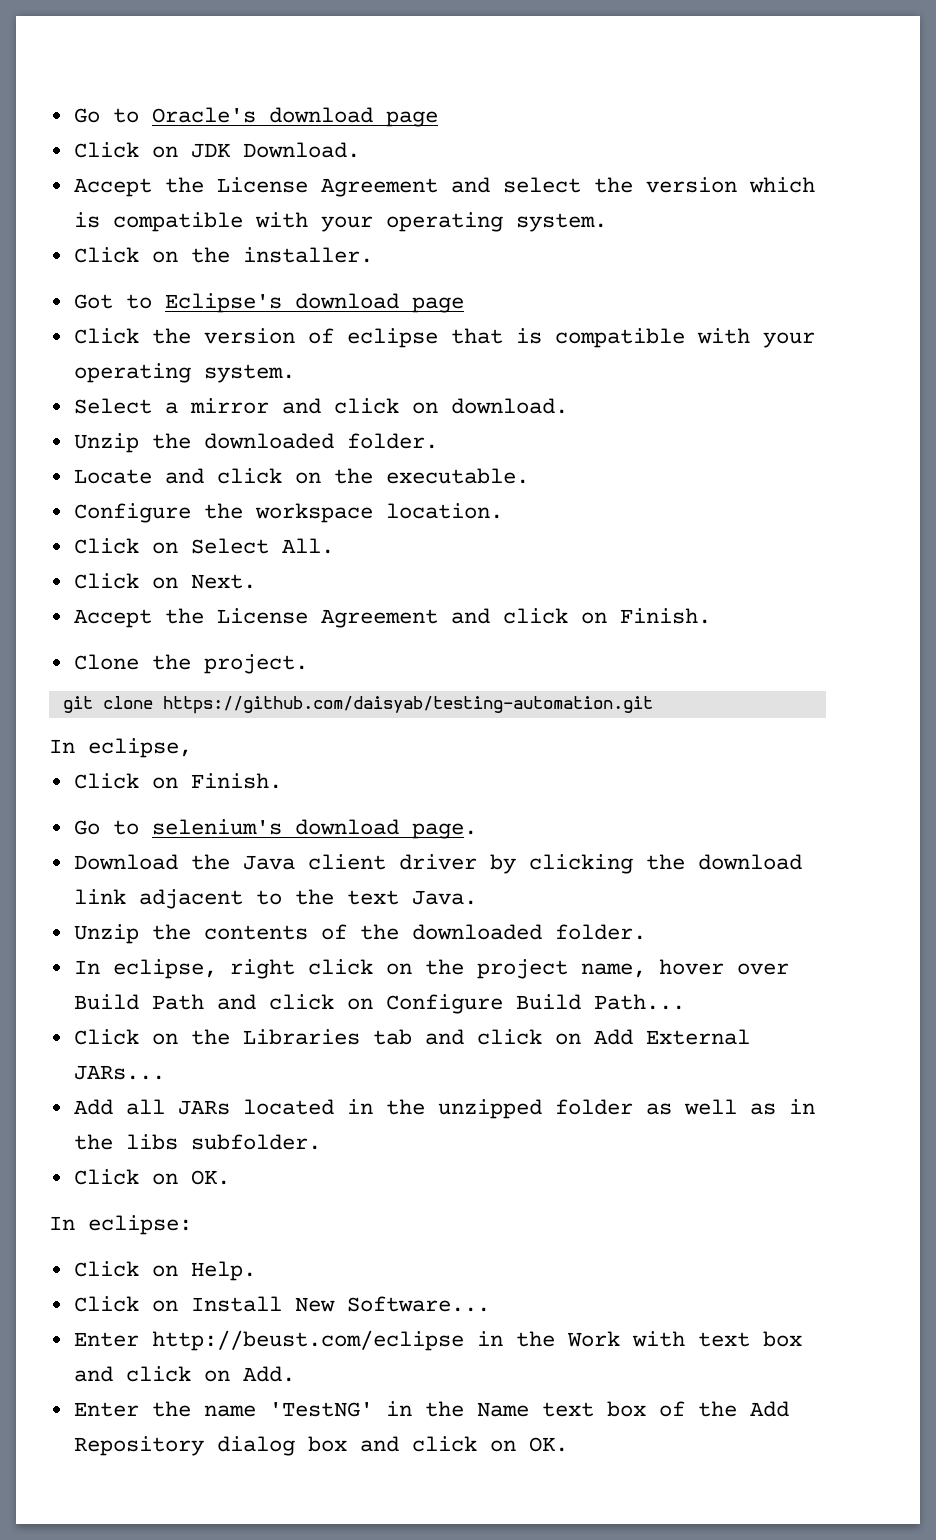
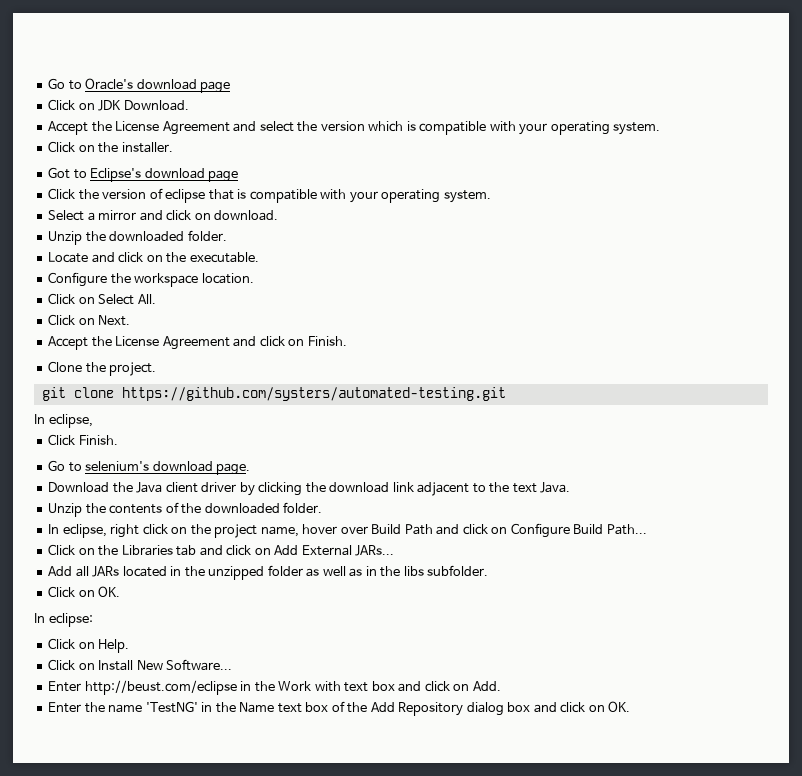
[162,696,653,714] https://github.com/daisyab/testing-automation.git -> [121,387,506,401] https://github.com/systers/automated-testing.git
[151,777,178,789] on -> (76, 440) none

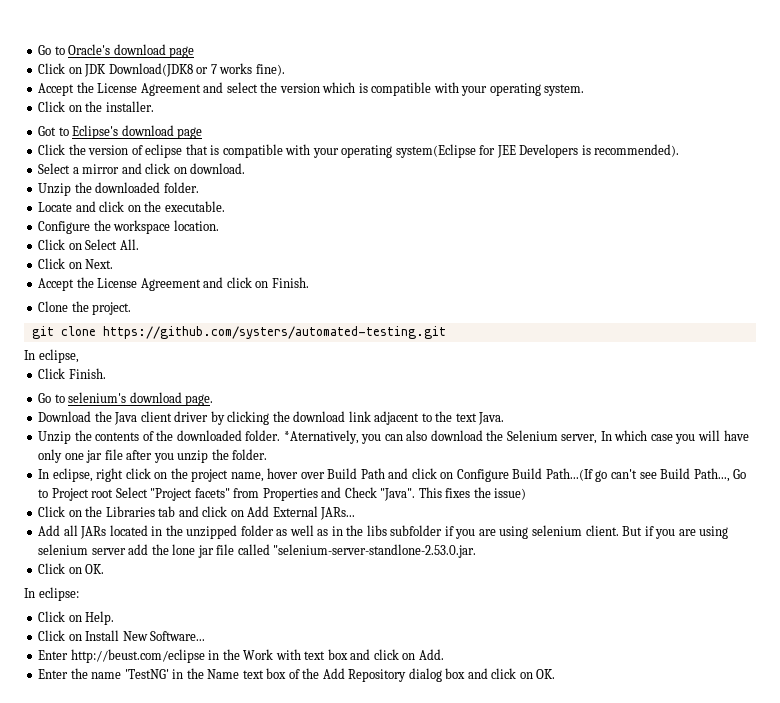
[123,100,189,111] Download. -> [108,63,285,77] Download(JDK8 or 7 works fine).
[443,190,491,203] system. -> [395,144,680,158] system(Eclipse for JEE Developers is recommended).
(323, 507) none -> [283,430,749,444] [38,449,268,463] *Aternatively, you can also download the Selenium server, In which case you will have only one jar file after you unzip the folder.
[606,524,647,535] Path... -> [545,468,747,482] [38,487,527,501] Path...(If go can't see Build Path..., Go to Project root Select "Project facets" from Properties and Check "Java". This fixes the issue)
[427,565,489,576] subfolder. -> [390,525,729,539] [38,544,477,558] subfolder if you are using selenium client. But if you are using selenium server add the lone jar file called "selenium-server-standlone-2.53.0.jar.

